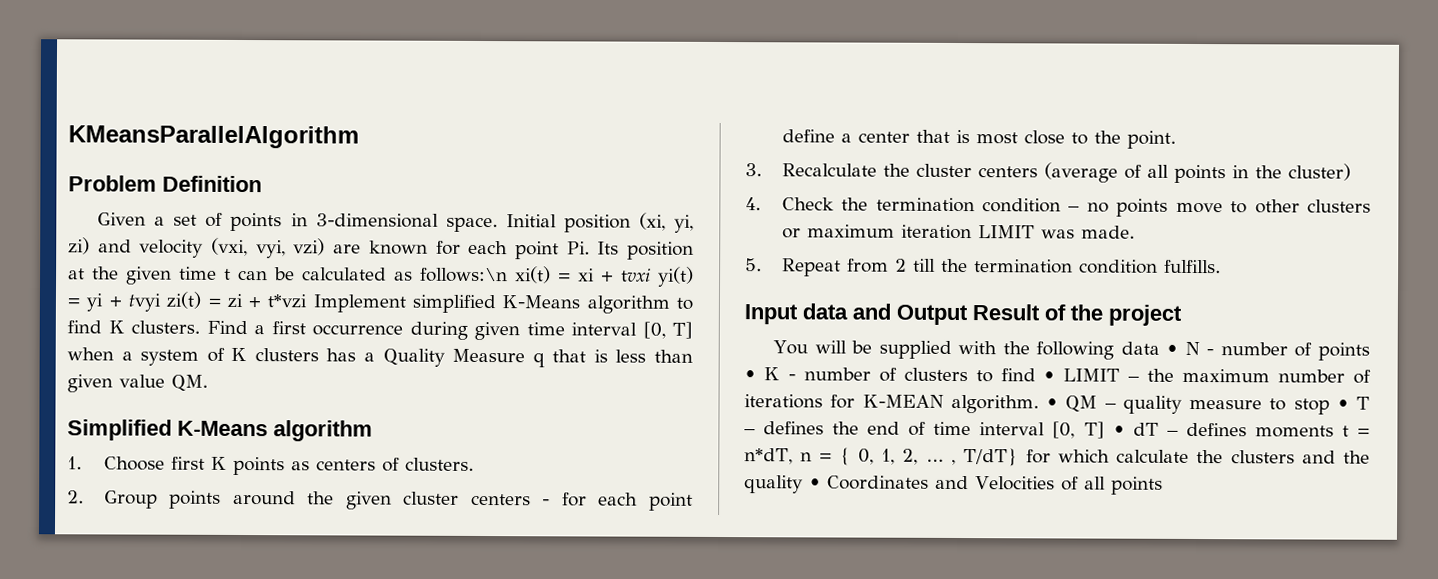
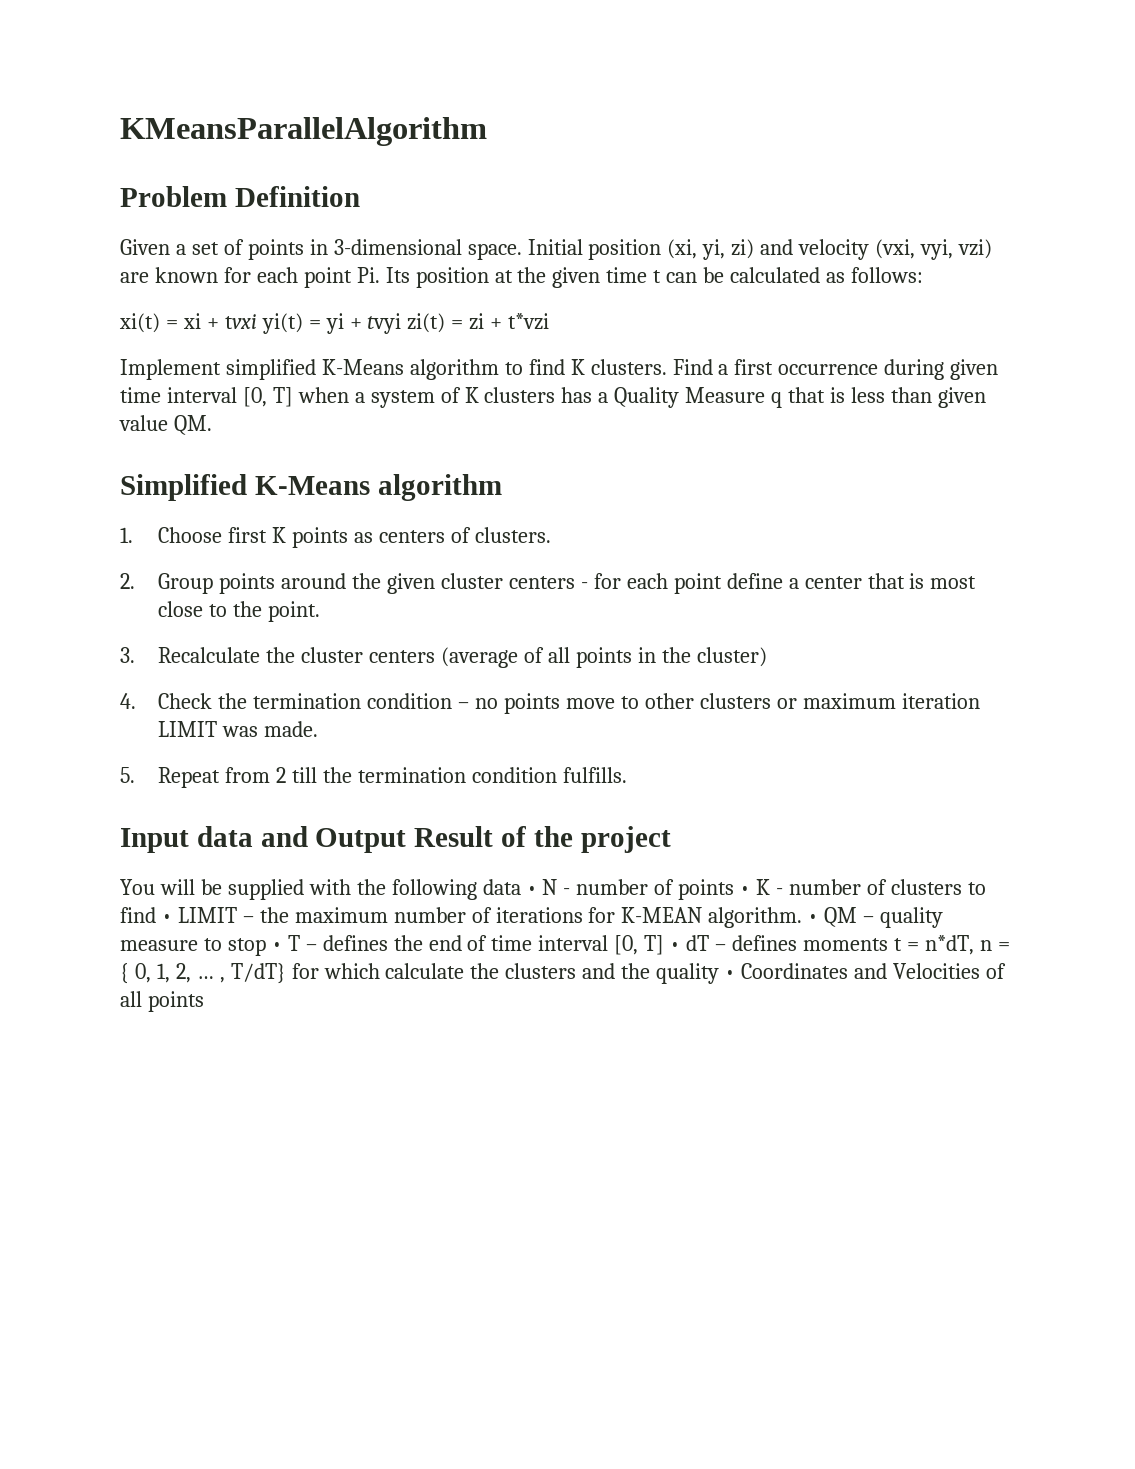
[420,267,508,283] follows:\n -> [850,267,923,283] follows: //
(308, 301) none -> (550, 321) //

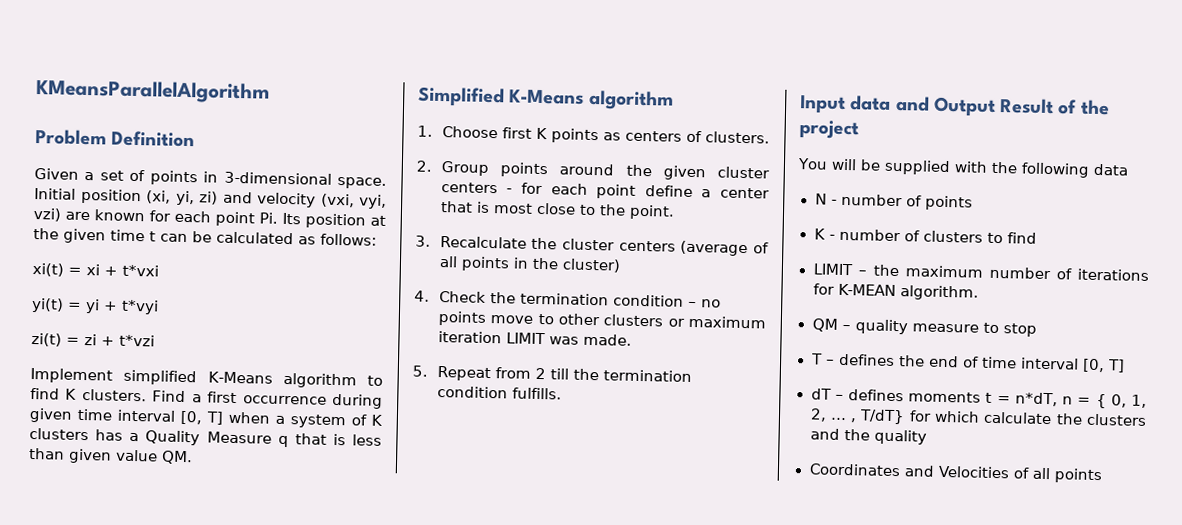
[224,314,257,329] tvxi -> [122,264,159,277] t*vxi //
[367,313,402,334] tvyi -> [121,299,159,315] t*vyi //
[526,886,537,895] • -> (1129, 169) //
[740,886,751,895] • -> (973, 203) //
[161,914,172,923] • -> (1037, 238) //
[808,914,819,923] • -> (980, 293) //
[271,942,282,951] • -> (1037, 330) //
[670,942,681,951] • -> (1125, 366) //
[725,970,736,979] • -> (927, 437) //

